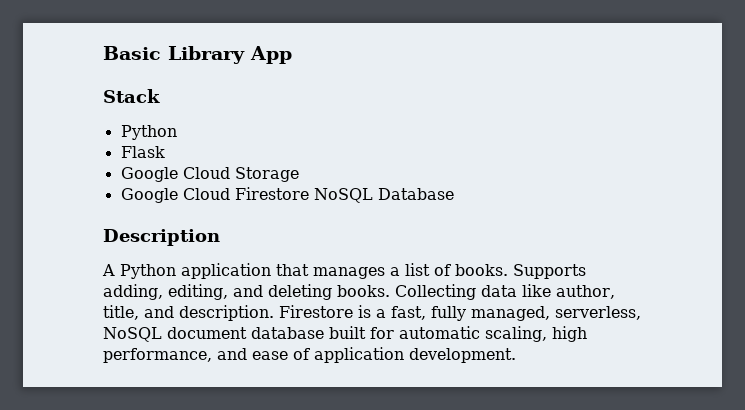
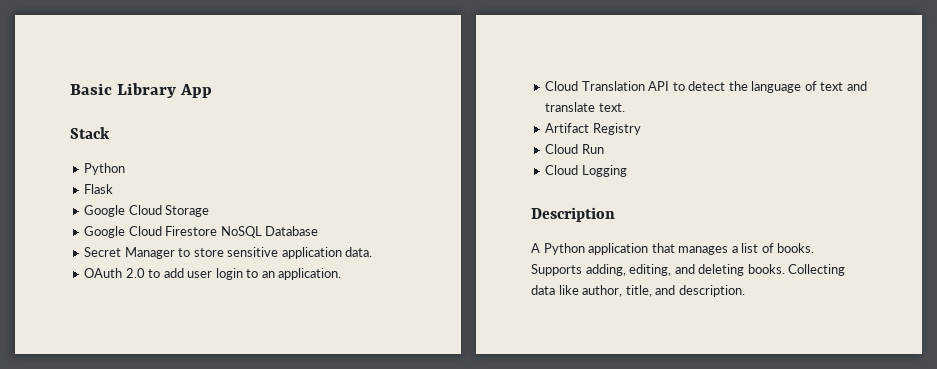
(454, 194) none -> [84,247,373,259] [84,268,342,280] [545,81,867,93] [545,102,625,112] [545,123,641,135] [545,144,604,154] [545,165,627,177] // Secret Manager to store sensitive application data. // OAuth 2.0 to add user login to an application. // Cloud Translation API to detect the language of text and translate text. // Artifact Registry // Cloud Run // Cloud Logging
[279,305,641,321] [103,326,587,342] [103,347,516,363] Firestore is a fast, fully managed, serverless, NoSQL document database built for automatic scaling, high performance, and ease of application development. -> (745, 291) none

